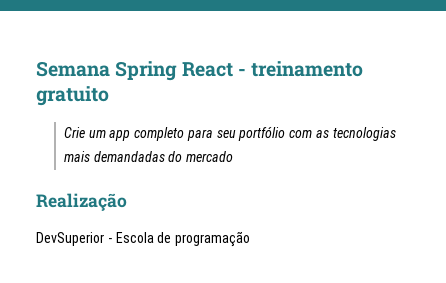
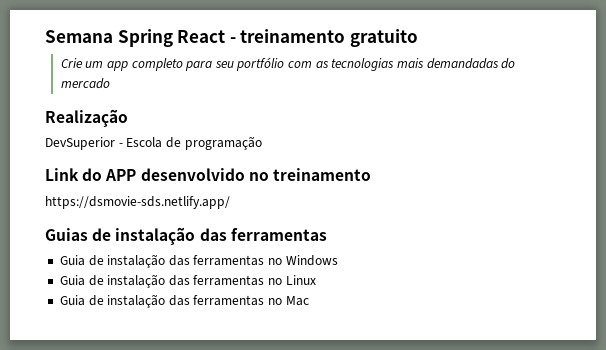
(251, 239) none -> [45,168,371,181] [45,196,230,209] [45,227,327,245] [59,254,338,268] [59,274,316,288] [59,294,309,308] // Link do APP desenvolvido no treinamento // https://dsmovie-sds.netlify.app/ // Guias de instalação das ferramentas // Guia de instalação das ferramentas no Windows // Guia de instalação das ferramentas no Linux // Guia de instalação das ferramentas no Mac

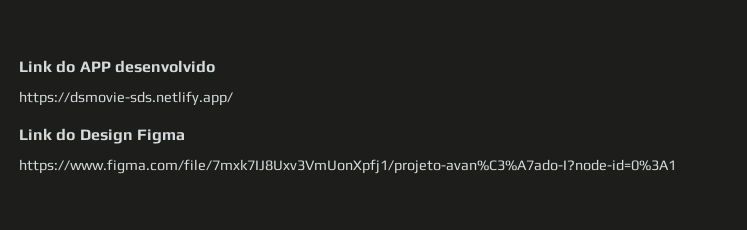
[45,29,418,47] [60,57,516,71] [60,78,110,89] [45,109,128,127] [45,136,262,150] Semana Spring React - treinamento gratuito // Crie um app completo para seu portfólio com as tecnologias mais demandadas do mercado // Realização // DevSuperior - Escola de programação // -> (19, 66) none
[248,168,371,181] no treinamento -> (215, 66) none
[45,227,327,245] [59,254,338,268] [59,274,316,288] [59,294,309,308] Guias de instalação das ferramentas // Guia de instalação das ferramentas no Windows // Guia de instalação das ferramentas no Linux // Guia de instalação das ferramentas no Mac -> [19,128,185,144] [19,159,676,174] Link do Design Figma // https://www.figma.com/file/7mxk7IJ8Uxv3VmUonXpfj1/projeto-avan%C3%A7ado-I?node-id=0%3A1

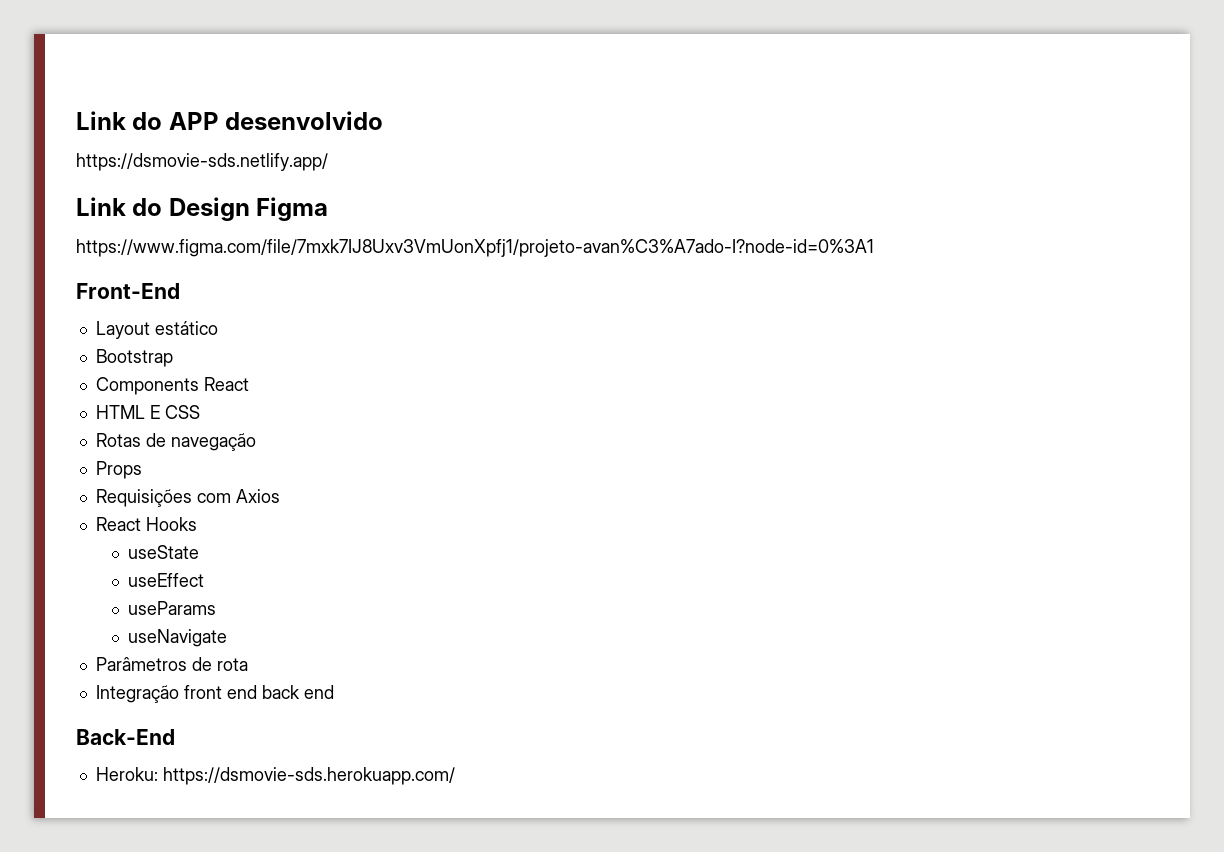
(676, 166) none -> [76,283,180,299] [95,321,218,339] [95,349,173,367] [95,377,249,395] [95,405,200,419] [95,433,256,451] [95,461,142,479] [95,489,280,507] [95,517,197,531] [127,545,199,559] [127,573,204,587] [127,601,216,615] [127,629,227,647] [95,657,248,671] [95,685,334,703] [76,729,175,745] [95,767,455,785] // Front-End // Layout estático // Bootstrap // Components React // HTML E CSS // Rotas de navegação // Props // Requisições com Axios // React Hooks // useState // useEffect // useParams // useNavigate // Parâmetros de rota // Integração front end back end // Back-End // Heroku: https://dsmovie-sds.herokuapp.com/

